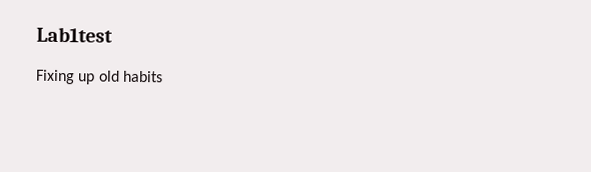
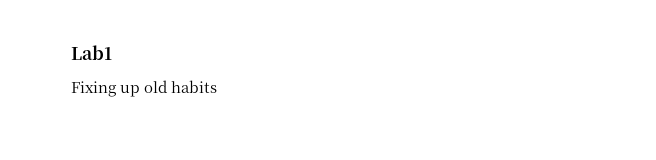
[36,26,113,43] Lab1test -> [71,45,112,60] Lab1

